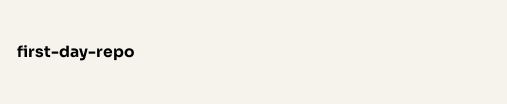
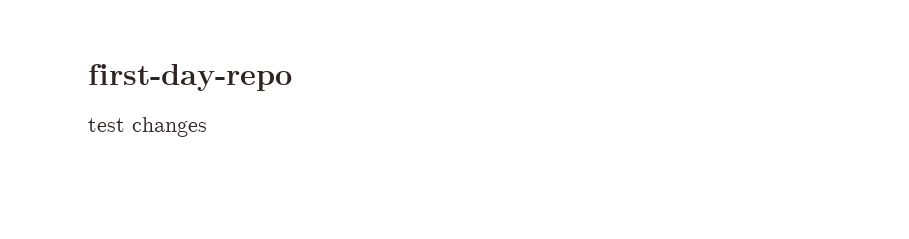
(135, 53) none -> [88,117,207,137] // test changes

